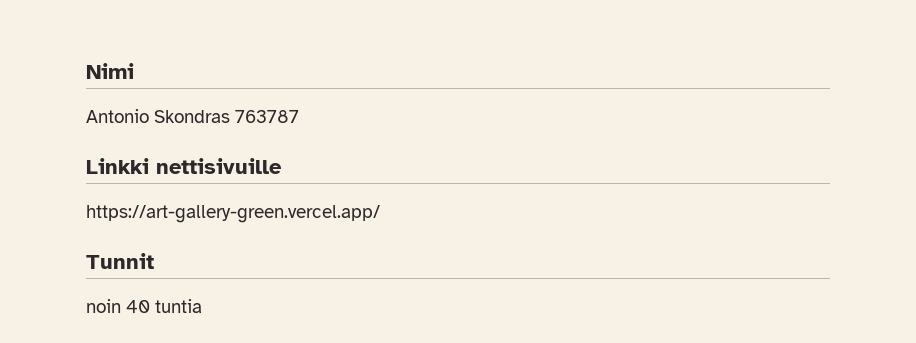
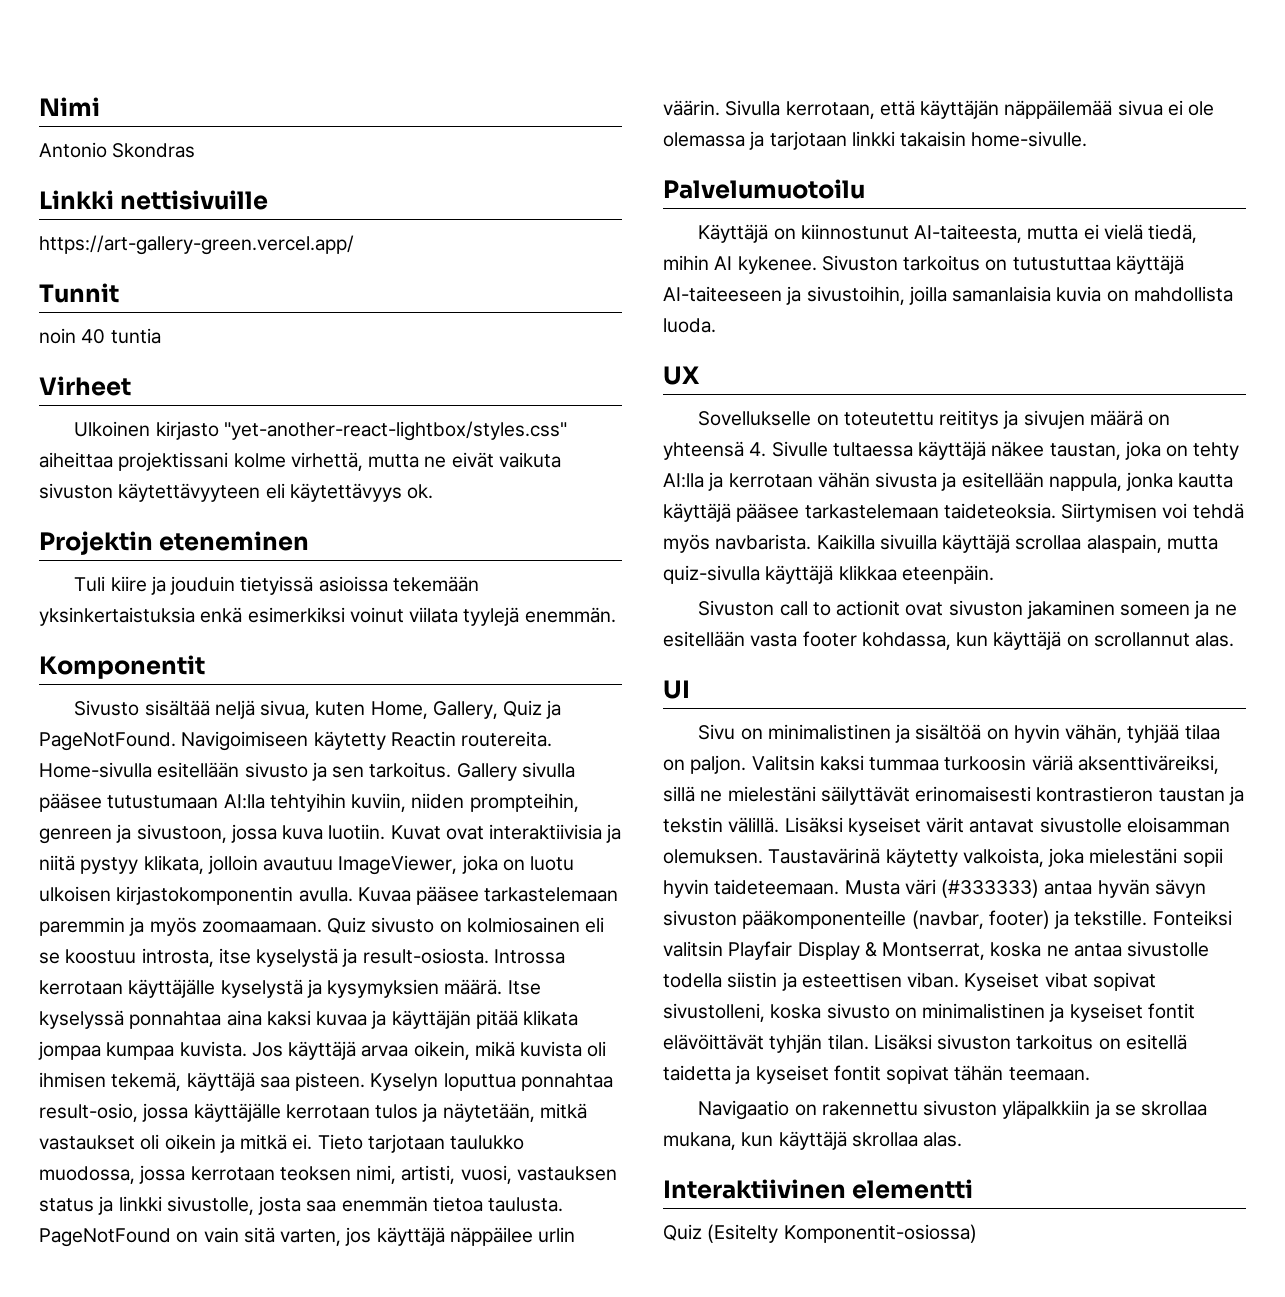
[235,110,300,123] 763787 -> (196, 150) none
(203, 306) none -> [39,376,131,396] [74,421,567,441] [39,452,561,471] [39,483,434,502] [39,531,310,555] [74,576,479,595] [39,607,616,626] [39,655,205,679] [74,700,562,719] [39,731,553,751] [39,762,575,781] [39,793,579,812] [39,824,622,844] [39,855,575,875] [39,886,619,905] [39,917,605,936] [39,948,565,967] [39,979,541,998] [39,1010,579,1029] [38,1041,607,1060] [39,1072,613,1091] [39,1103,587,1122] [39,1134,525,1153] [39,1165,617,1184] [39,1196,564,1215] [39,1227,576,1247] [663,100,1215,119] [663,131,1088,150] [663,179,865,199] [698,224,1198,243] [663,255,1184,274] [663,286,1233,305] [663,318,716,333] [663,366,700,385] [698,410,1171,429] [663,441,1240,460] [663,472,1234,491] [663,503,1244,522] [663,534,1218,553] [663,565,994,584] [698,600,1237,619] [663,631,1235,650] [663,680,690,699] [698,724,1220,743] [663,755,1219,774] [663,786,1244,805] [663,817,1230,836] [663,848,1223,867] [663,879,1206,898] [663,910,1232,929] [663,941,1210,960] [663,972,1156,991] [663,1003,1195,1022] [663,1034,1187,1053] [663,1065,1090,1084] [698,1100,1208,1120] [663,1131,963,1150] [663,1179,974,1199] [663,1224,977,1243] // Virheet // Ulkoinen kirjasto "yet-another-react-lightbox/styles.css" aiheittaa projektissani kolme virhettä, mutta ne eivät vaikuta sivuston käytettävyyteen eli käytettävyys ok. // Projektin eteneminen // Tuli kiire ja jouduin tietyissä asioissa tekemään yksinkertaistuksia enkä esimerkiksi voinut viilata tyylejä enemmän. // Komponentit // Sivusto sisältää neljä sivua, kuten Home, Gallery, Quiz ja PageNotFound. Navigoimiseen käytetty Reactin routereita. Home-sivulla esitellään sivusto ja sen tarkoitus. Gallery sivulla pääsee tutustumaan AI:lla tehtyihin kuviin, niiden prompteihin, genreen ja sivustoon, jossa kuva luotiin. Kuvat ovat interaktiivisia ja niitä pystyy klikata, jolloin avautuu ImageViewer, joka on luotu ulkoisen kirjastokomponentin avulla. Kuvaa pääsee tarkastelemaan paremmin ja myös zoomaamaan. Quiz sivusto on kolmiosainen eli se koostuu introsta, itse kyselystä ja result-osiosta. Introssa kerrotaan käyttäjälle kyselystä ja kysymyksien määrä. Itse kyselyssä ponnahtaa aina kaksi kuvaa ja käyttäjän pitää klikata jompaa kumpaa kuvista. Jos käyttäjä arvaa oikein, mikä kuvista oli ihmisen tekemä, käyttäjä saa pisteen. Kyselyn loputtua ponnahtaa result-osio, jossa käyttäjälle kerrotaan tulos ja näytetään, mitkä vastaukset oli oikein ja mitkä ei. Tieto tarjotaan taulukko muodossa, jossa kerrotaan teoksen nimi, artisti, vuosi, vastauksen status ja linkki sivustolle, josta saa enemmän tietoa taulusta. PageNotFound on vain sitä varten, jos käyttäjä näppäilee urlin väärin. Sivulla kerrotaan, että käyttäjän näppäilemää sivua ei ole olemassa ja tarjotaan linkki takaisin home-sivulle. // Palvelumuotoilu // Käyttäjä on kiinnostunut AI-taiteesta, mutta ei vielä tiedä, mihin AI kykenee. Sivuston tarkoitus on tutustuttaa käyttäjä AI-taiteeseen ja sivustoihin, joilla samanlaisia kuvia on mahdollista luoda. // UX // Sovellukselle on toteutettu reititys ja sivujen määrä on yhteensä 4. Sivulle tultaessa käyttäjä näkee taustan, joka on tehty AI:lla ja kerrotaan vähän sivusta ja esitellään nappula, jonka kautta käyttäjä pääsee tarkastelemaan taideteoksia. Siirtymisen voi tehdä myös navbarista. Kaikilla sivuilla käyttäjä scrollaa alaspain, mutta quiz-sivulla käyttäjä klikkaa eteenpäin. // Sivuston call to actionit ovat sivuston jakaminen someen ja ne esitellään vasta footer kohdassa, kun käyttäjä on scrollannut alas. // UI // Sivu on minimalistinen ja sisältöä on hyvin vähän, tyhjää tilaa on paljon. Valitsin kaksi tummaa turkoosin väriä aksenttiväreiksi, sillä ne mielestäni säilyttävät erinomaisesti kontrastieron taustan ja tekstin välillä. Lisäksi kyseiset värit antavat sivustolle eloisamman olemuksen. Taustavärinä käytetty valkoista, joka mielestäni sopii hyvin taideteemaan. Musta väri (#333333) antaa hyvän sävyn sivuston pääkomponenteille (navbar, footer) ja tekstille. Fonteiksi valitsin Playfair Display & Montserrat, koska ne antaa sivustolle todella siistin ja esteettisen viban. Kyseiset vibat sopivat sivustolleni, koska sivusto on minimalistinen ja kyseiset fontit elävöittävät tyhjän tilan. Lisäksi sivuston tarkoitus on esitellä taidetta ja kyseiset fontit sopivat tähän teemaan. // Navigaatio on rakennettu sivuston yläpalkkiin ja se skrollaa mukana, kun käyttäjä skrollaa alas. // Interaktiivinen elementti // Quiz (Esitelty Komponentit-osiossa)

